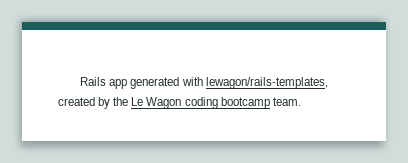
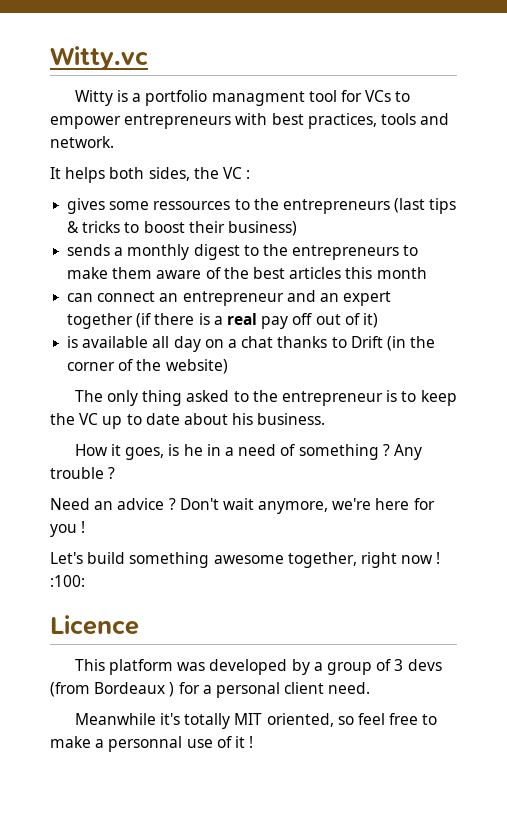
[80,77,328,89] [58,97,301,109] Rails app generated with lewagon/rails-templates, created by the Le Wagon coding bootcamp team. -> [50,46,148,70] [74,90,411,106] [50,113,450,129] [50,136,114,148] [50,167,251,183] [67,198,457,214] [67,221,297,236] [67,244,419,260] [67,267,427,279] [67,290,392,306] [67,313,378,329] [67,336,436,352] [67,359,228,374] [74,390,457,406] [50,413,326,429] [74,444,422,460] [50,467,116,479] [50,498,435,514] [50,521,86,537] [50,552,441,568] [50,575,85,587] [50,615,139,635] [74,659,442,675] [50,682,371,698] [74,713,438,729] [50,736,254,752] Witty.vc // Witty is a portfolio managment tool for VCs to empower entrepreneurs with best practices, tools and network. // It helps both sides, the VC : // gives some ressources to the entrepreneurs (last tips & tricks to boost their business) // sends a monthly digest to the entrepreneurs to make them aware of the best articles this month // can connect an entrepreneur and an expert together (if there is a real pay off out of it) // is available all day on a chat thanks to Drift (in the corner of the website) // The only thing asked to the entrepreneur is to keep the VC up to date about his business. // How it goes, is he in a need of something ? Any trouble ? // Need an advice ? Don't wait anymore, we're here for you ! // Let's build something awesome together, right now ! :100: // Licence // This platform was developed by a group of 3 devs (from Bordeaux ) for a personal client need. // Meanwhile it's totally MIT oriented, so feel free to make a personnal use of it !

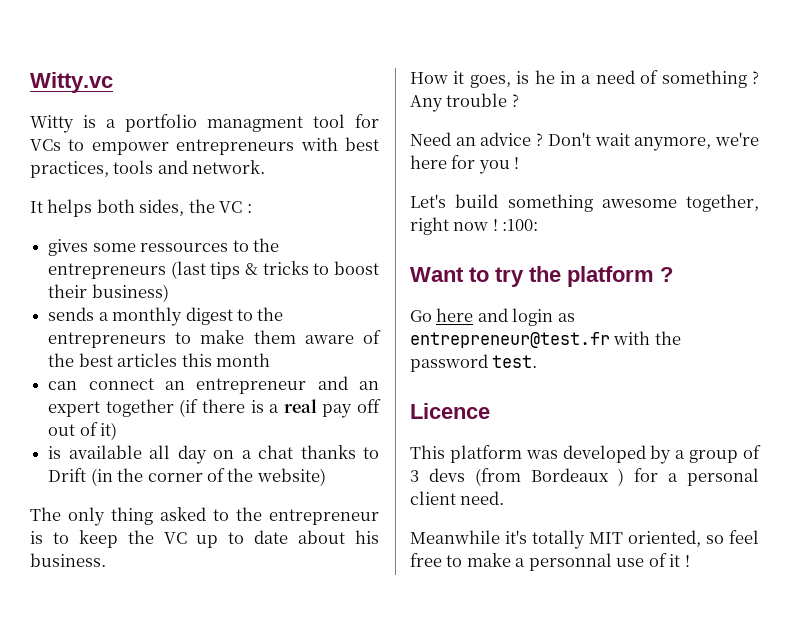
(85, 581) none -> [410,266,673,287] [410,308,575,326] [410,331,681,348] [410,354,538,372] // Want to try the platform ? // Go here and login as entrepreneur@test.fr with the password test.

